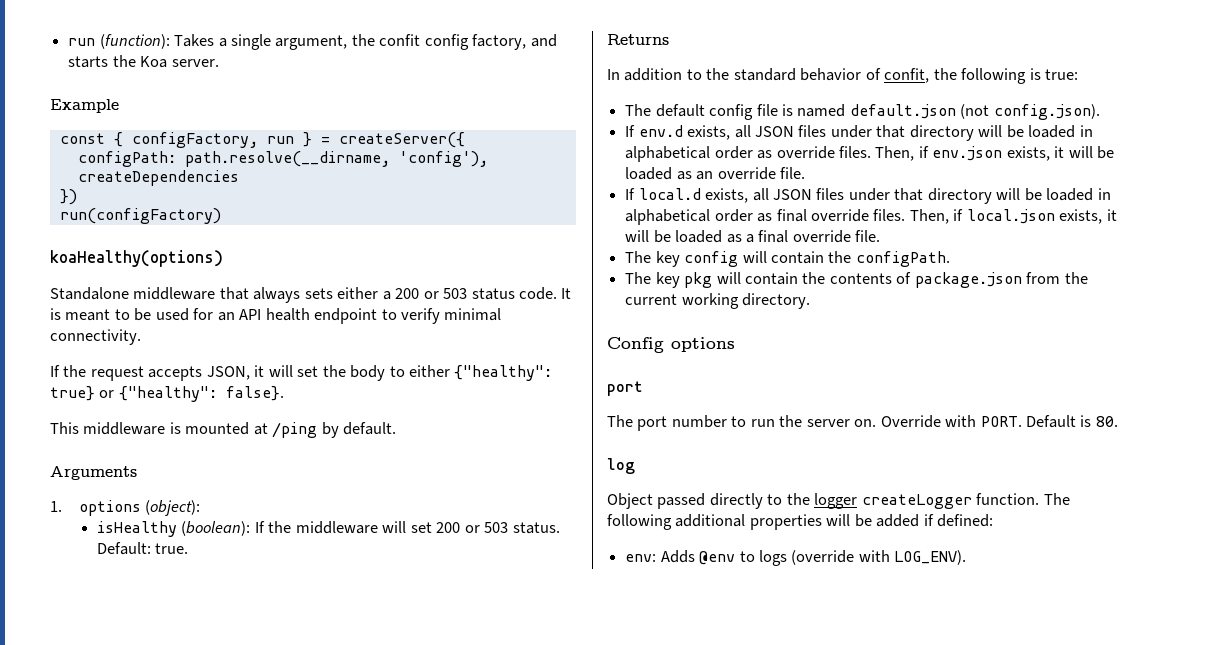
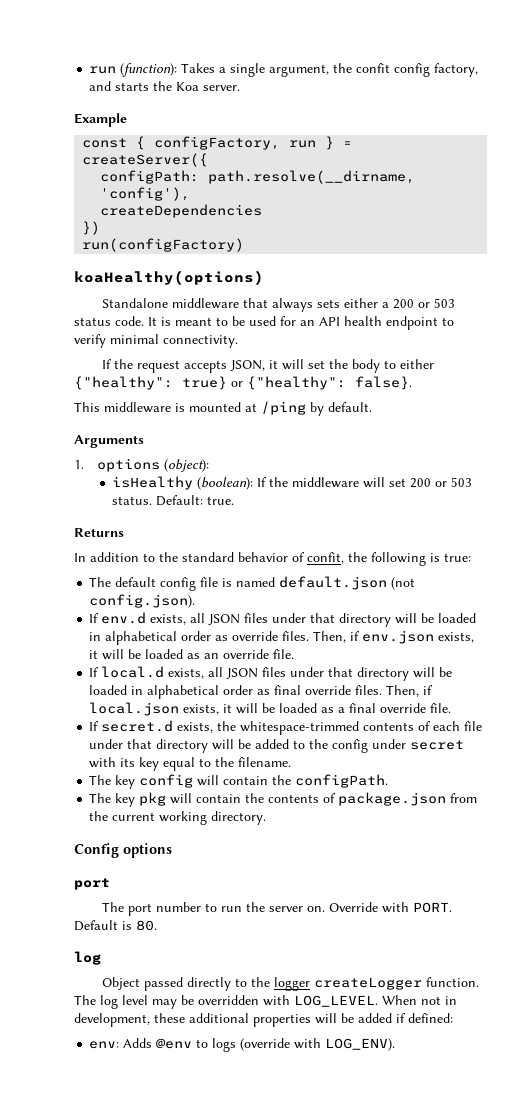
(881, 236) none -> [89,720,483,735] [89,739,465,753] [89,757,292,771] // If secret.d exists, the whitespace-trimmed contents of each file under that directory will be added to the config under secret with its key equal to the filename.
[607,514,672,530] following -> [100,995,457,1009] [74,1013,185,1027] log level may be overridden with LOG_LEVEL. When not in development, these

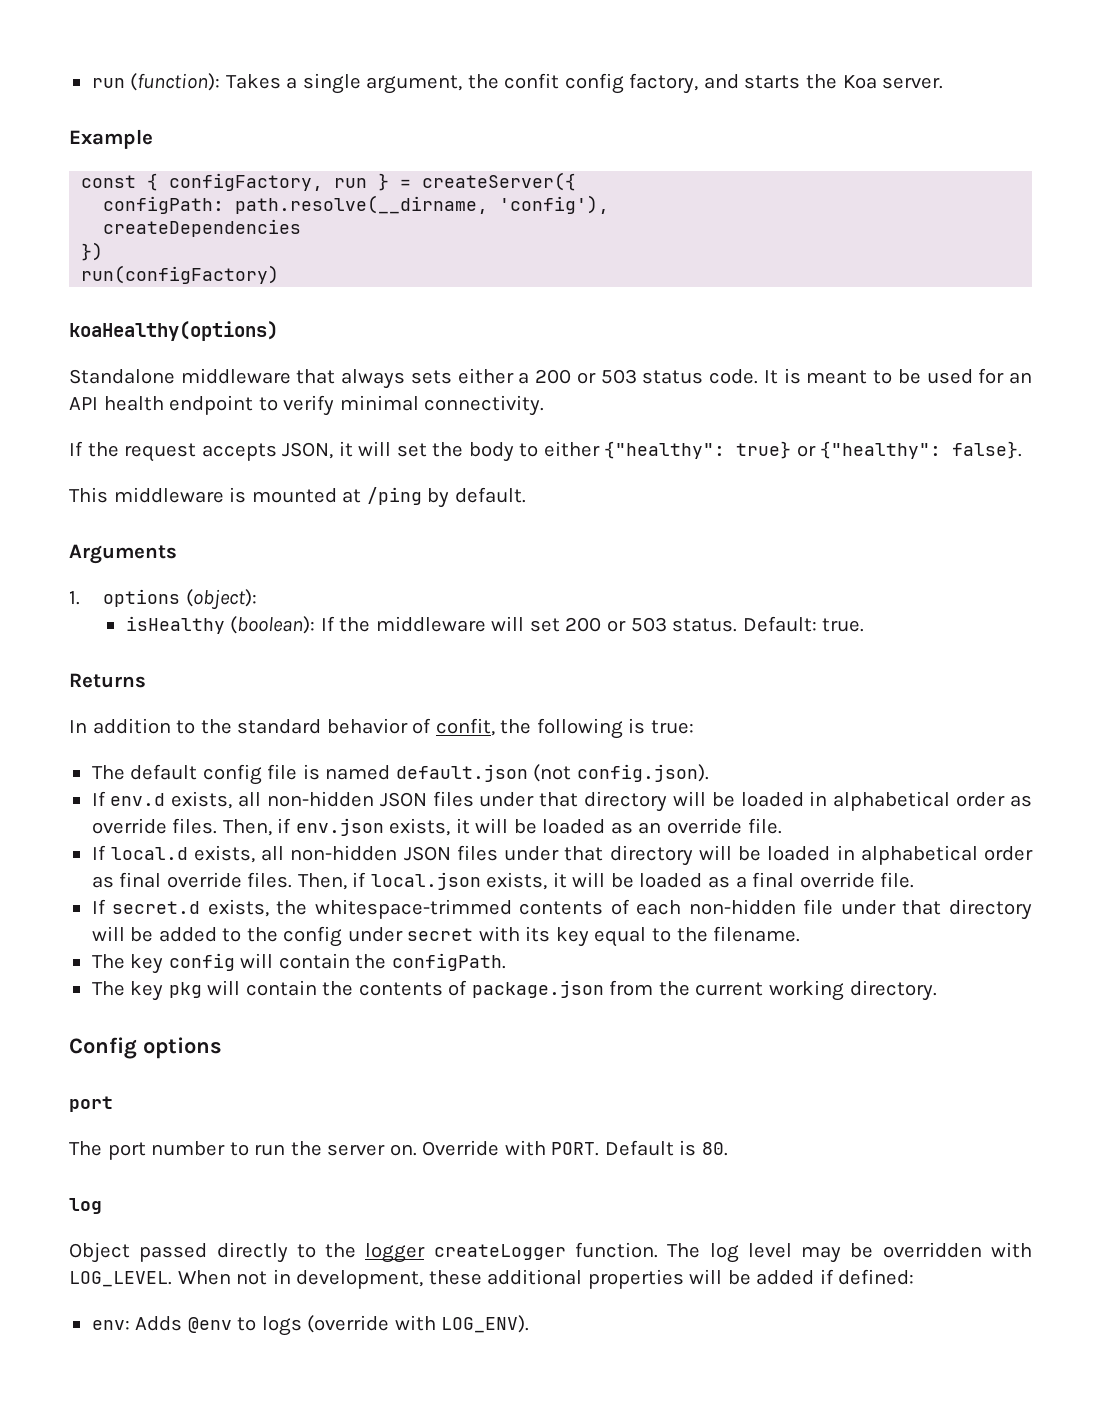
(206, 618) none -> [266,791,374,807] non-hidden
(224, 672) none -> [290,845,398,861] non-hidden
(461, 726) none -> [688,899,796,915] non-hidden

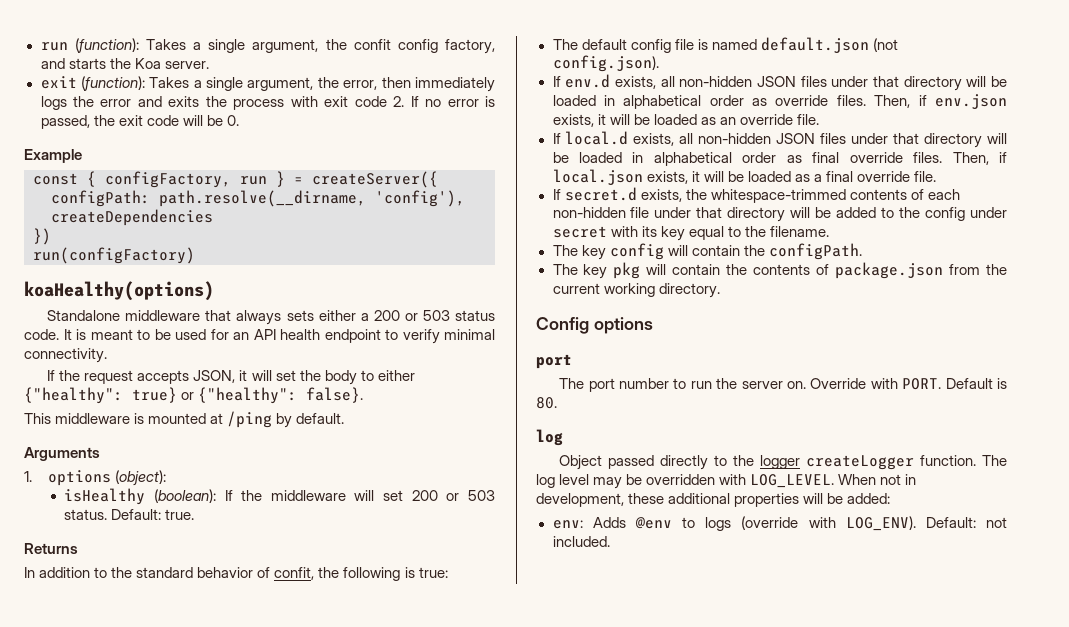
(944, 83) none -> [40,76,496,92] [40,96,496,110] [40,115,239,129] // exit (function): Takes a single argument, the error, then immediately logs the error and exits the process with exit code 2. If no error is passed, the exit code will be 0.
[756,1269,915,1285] added if defined: -> [847,493,891,504] added:
(530, 1324) none -> [925,517,1007,528] [552,536,610,547] Default: not included.

